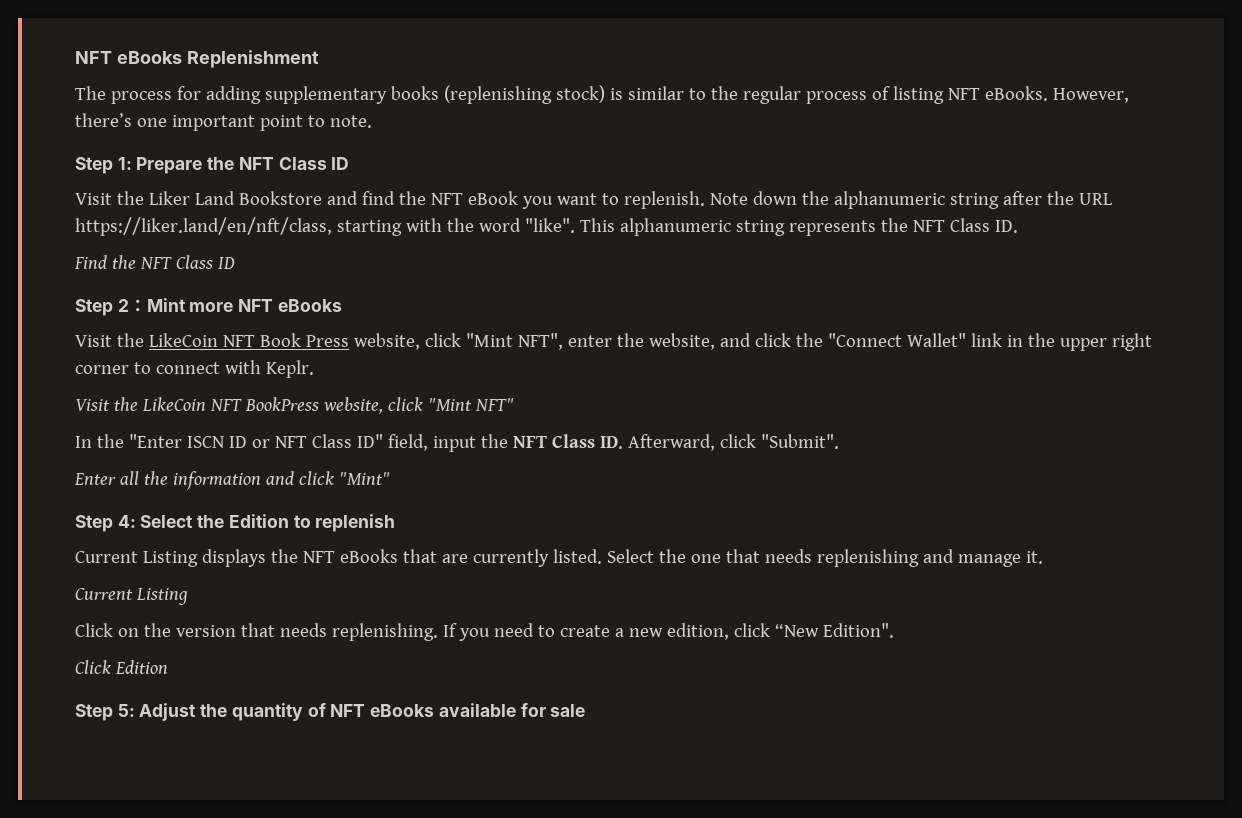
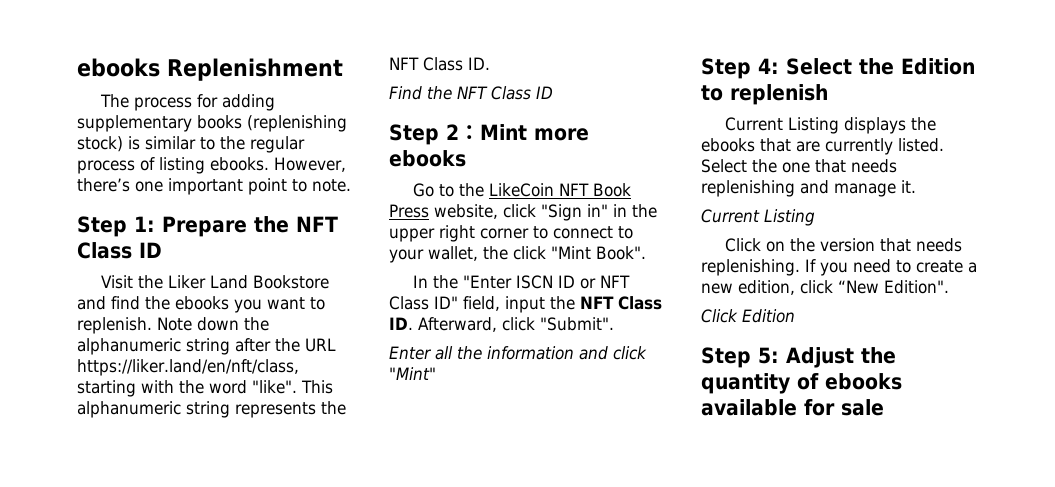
[75,51,182,64] NFT eBooks -> [77,58,160,77] ebooks
[947,86,1048,101] NFT eBooks. -> [210,157,269,171] ebooks.
[430,191,518,205] NFT eBook -> [175,296,229,310] ebooks
[238,299,342,312] [75,335,112,347] NFT eBooks // Visit -> [389,150,466,167] [413,183,455,197] ebooks // Go to
[465,333,1002,350] "Mint NFT", enter the website, and click the "Connect Wallet" link -> [541,204,608,221] "Sign in"
[224,360,314,378] [75,397,514,414] with Keplr. // Visit the LikeCoin NFT BookPress website, click "Mint NFT" -> [618,226,633,239] [389,246,646,263] to your wallet, the click "Mint Book".
[302,549,398,563] NFT eBooks -> [701,138,755,152] ebooks
[330,704,435,717] NFT eBooks -> [825,373,902,390] ebooks

